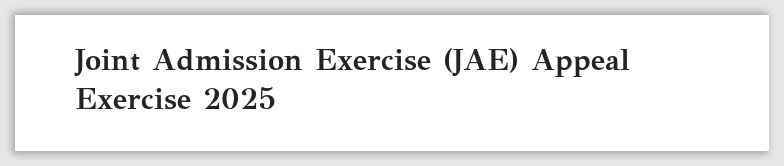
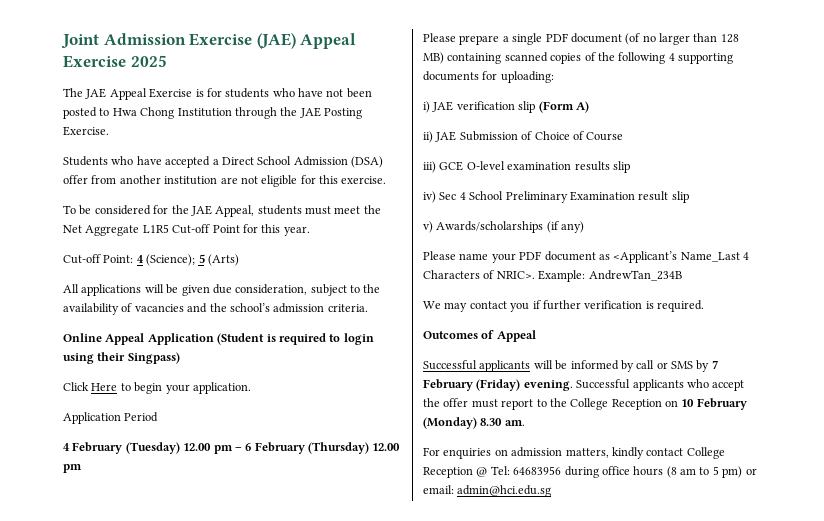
(276, 98) none -> [63,88,372,100] [63,107,362,119] [63,126,109,136] [63,156,383,168] [63,175,387,187] [63,205,381,217] [63,224,310,236] [63,254,239,266] [63,284,381,296] [63,303,368,315] [63,333,374,345] [63,352,180,364] [63,382,251,394] [63,412,159,424] [63,442,401,454] [63,464,82,473] [423,33,739,45] [423,52,733,64] [423,71,554,83] [423,101,589,113] [423,131,624,143] [423,161,630,173] [423,191,689,203] [423,221,585,233] [423,251,749,263] [423,270,682,282] [423,300,704,312] [423,330,536,342] [423,360,718,372] [423,379,745,391] [423,398,747,410] [423,417,525,429] [423,447,725,459] [423,466,757,478] [423,485,552,497] // The JAE Appeal Exercise is for students who have not been posted to Hwa Chong Institution through the JAE Posting Exercise. // Students who have accepted a Direct School Admission (DSA) offer from another institution are not eligible for this exercise. // To be considered for the JAE Appeal, students must meet the Net Aggregate L1R5 Cut-off Point for this year. // Cut-off Point: 4 (Science); 5 (Arts) // All applications will be given due consideration, subject to the availability of vacancies and the school’s admission criteria. // Online Appeal Application (Student is required to login using their Singpass) // Click Here to begin your application. // Application Period // 4 February (Tuesday) 12.00 pm – 6 February (Thursday) 12.00 pm // Please prepare a single PDF document (of no larger than 128 MB) containing scanned copies of the following 4 supporting documents for uploading: // i) JAE verification slip (Form A) // ii) JAE Submission of Choice of Course // iii) GCE O-level examination results slip // iv) Sec 4 School Preliminary Examination result slip // v) Awards/scholarships (if any) // Please name your PDF document as <Applicant’s Name_Last 4 Characters of NRIC>. Example: AndrewTan_234B // We may contact you if further verification is required. // Outcomes of Appeal // Successful applicants will be informed by call or SMS by 7 February (Friday) evening. Successful applicants who accept the offer must report to the College Reception on 10 February (Monday) 8.30 am. // For enquiries on admission matters, kindly contact College Reception @ Tel: 64683956 during office hours (8 am to 5 pm) or email: admin@hci.edu.sg

